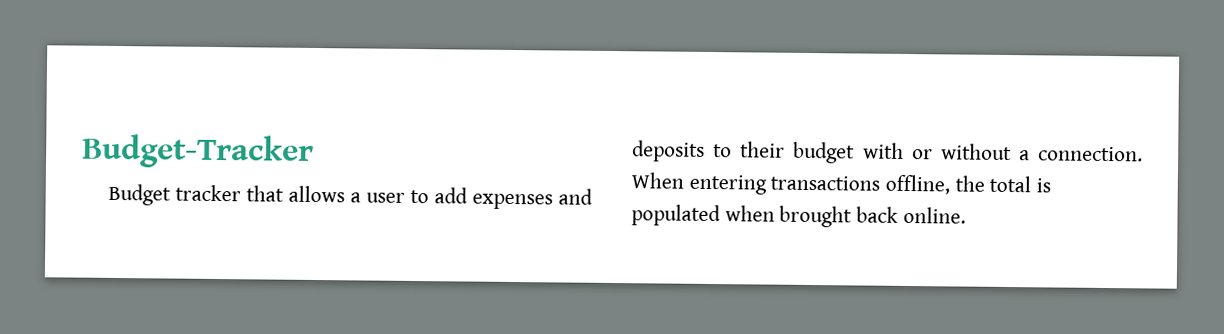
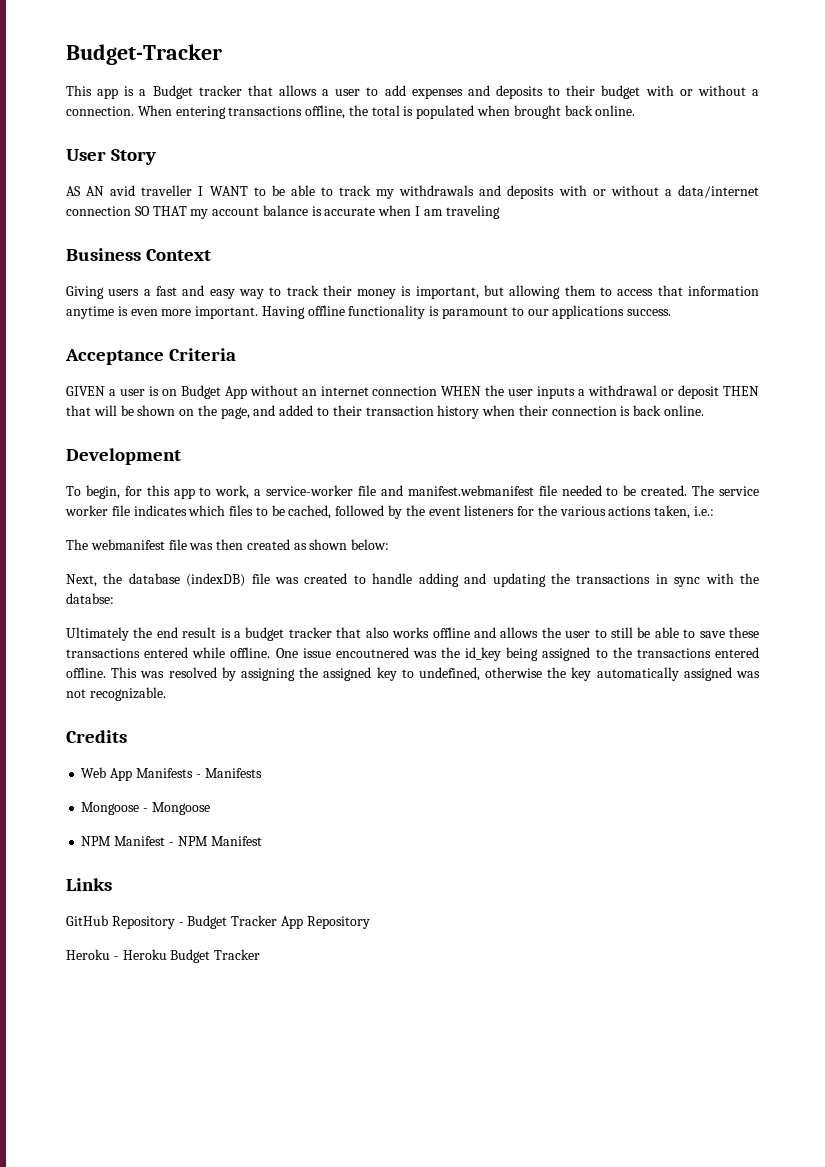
(314, 151) none -> [66,85,147,99] This app is a
(966, 215) none -> [66,149,157,165] [66,185,759,199] [66,205,500,219] [66,248,212,261] [66,285,759,299] [66,305,672,319] [65,348,237,365] [66,385,759,399] [66,405,705,419] [66,448,181,465] [66,485,760,499] [65,505,715,519] [66,539,390,550] [66,573,759,587] [66,593,114,604] [66,627,759,641] [66,647,759,661] [66,667,760,681] [66,687,166,701] [66,730,127,743] [81,767,262,781] [81,802,210,815] [81,836,262,846] [66,878,112,891] [66,915,370,929] [66,949,261,963] // User Story // AS AN avid traveller I WANT to be able to track my withdrawals and deposits with or without a data/internet connection SO THAT my account balance is accurate when I am traveling // Business Context // Giving users a fast and easy way to track their money is important, but allowing them to access that information anytime is even more important. Having offline functionality is paramount to our applications success. // Acceptance Criteria // GIVEN a user is on Budget App without an internet connection WHEN the user inputs a withdrawal or deposit THEN that will be shown on the page, and added to their transaction history when their connection is back online. // Development // To begin, for this app to work, a service-worker file and manifest.webmanifest file needed to be created. The service worker file indicates which files to be cached, followed by the event listeners for the various actions taken, i.e.: // The webmanifest file was then created as shown below: // Next, the database (indexDB) file was created to handle adding and updating the transactions in sync with the databse: // Ultimately the end result is a budget tracker that also works offline and allows the user to still be able to save these transactions entered while offline. One issue encoutnered was the id_key being assigned to the transactions entered offline. This was resolved by assigning the assigned key to undefined, otherwise the key automatically assigned was not recognizable. // Credits // Web App Manifests - Manifests // Mongoose - Mongoose // NPM Manifest - NPM Manifest // Links // GitHub Repository - Budget Tracker App Repository // Heroku - Heroku Budget Tracker

